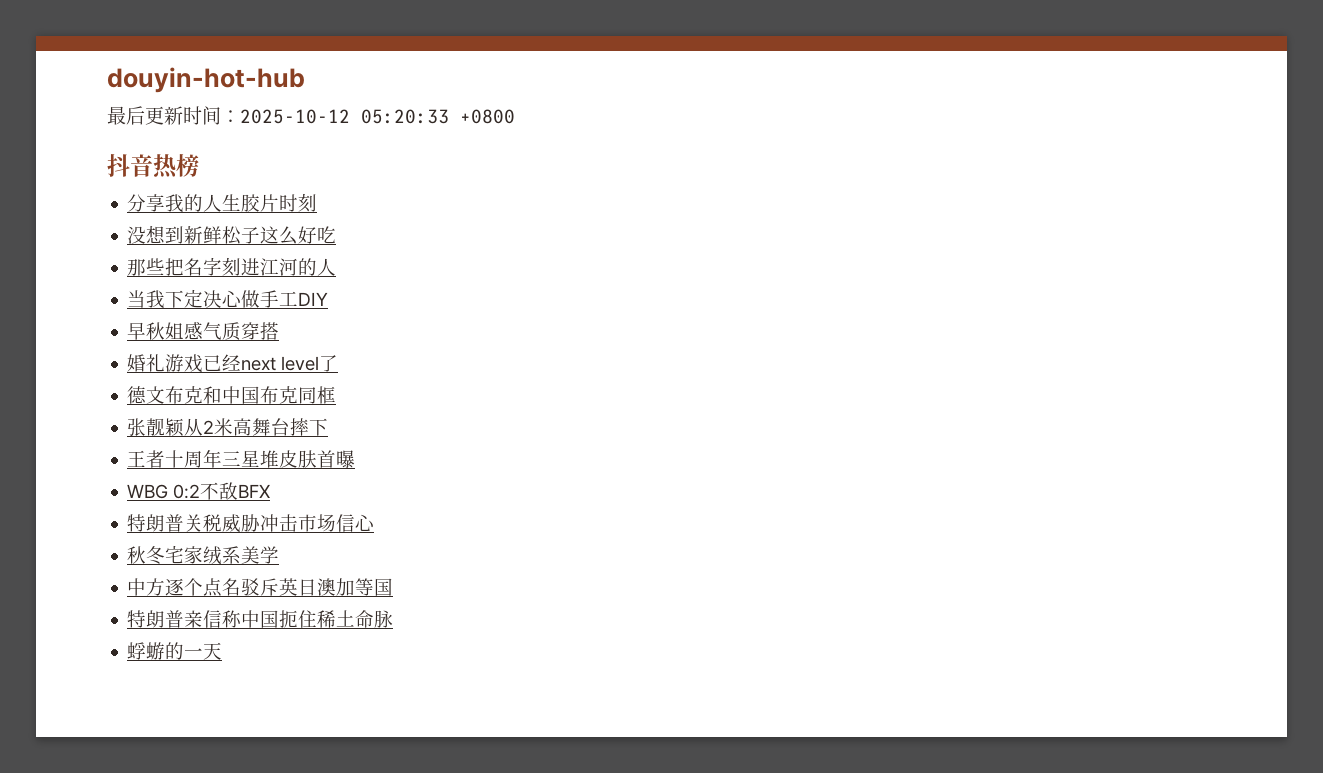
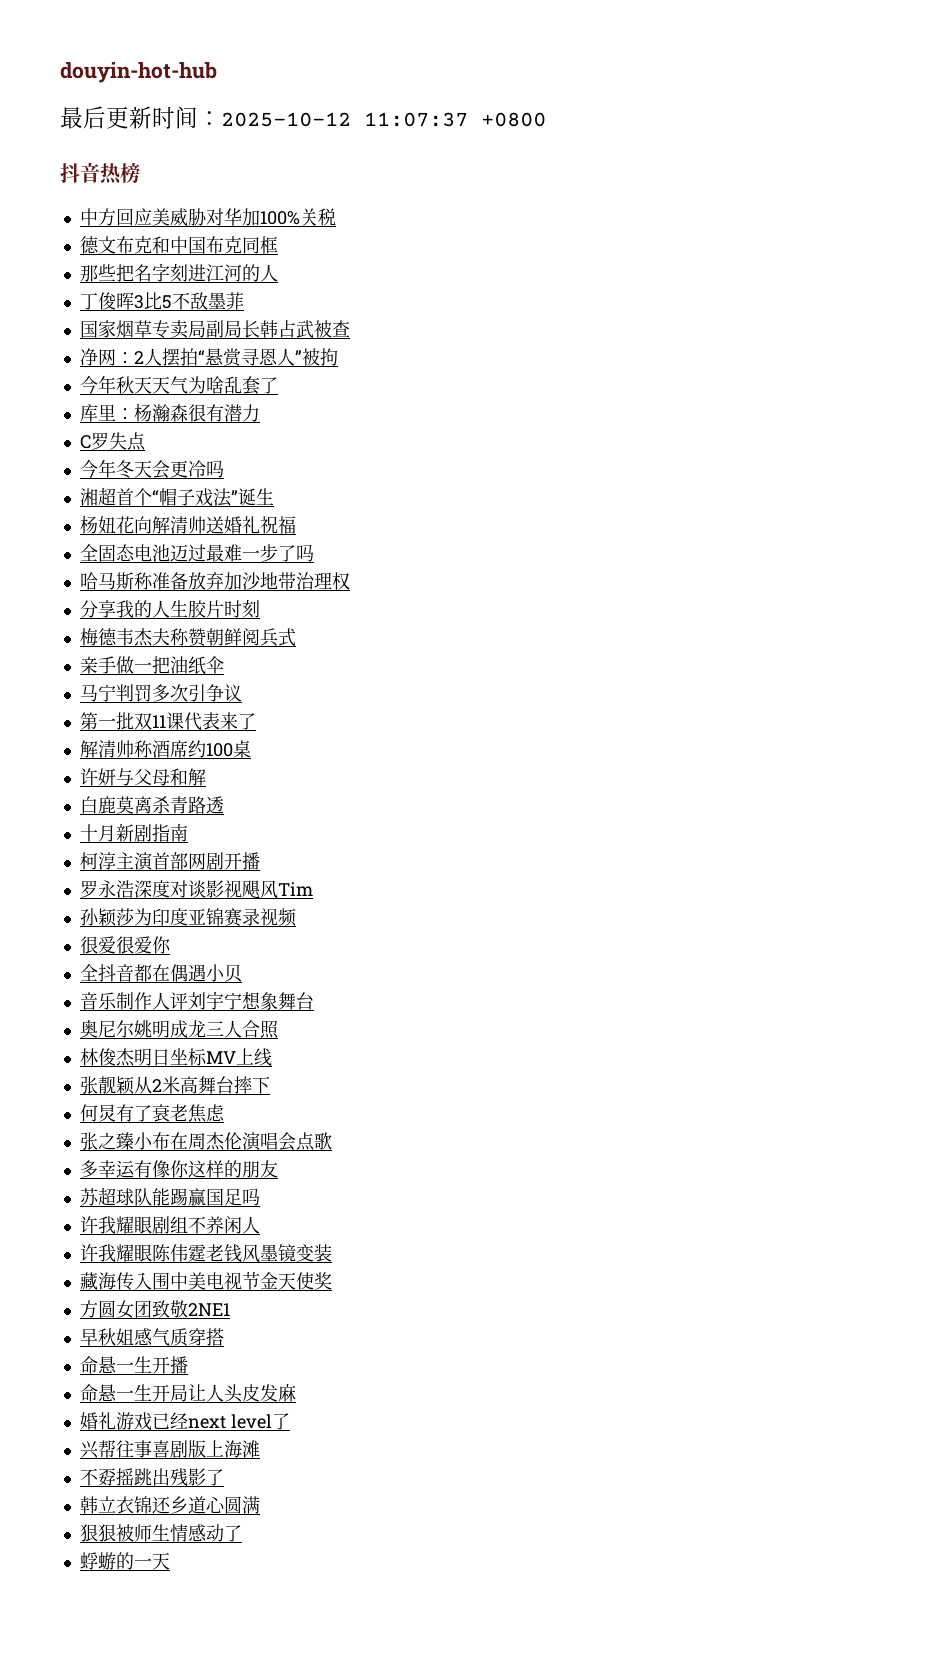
[361,109,449,124] 05:20:33 -> [364,112,468,127] 11:07:37
[127,193,318,212] [127,225,337,245] 分享我的人生胶片时刻 // 没想到新鲜松子这么好吃 -> [79,208,336,227] [79,236,278,254] 中方回应美威胁对华加100%关税 // 德文布克和中国布克同框
[127,289,329,308] [127,322,280,341] [127,354,339,373] [127,386,337,404] 当我下定决心做手工DIY // 早秋姐感气质穿搭 // 婚礼游戏已经next level了 // 德文布克和中国布克同框 -> [79,292,244,310] [79,320,350,339] [79,348,338,367] [79,375,278,395] [79,403,260,422] [79,432,146,451] [79,459,224,479] [79,487,274,507] [79,515,296,534] [79,544,314,562] [79,572,350,590] [79,599,260,618] [79,628,296,647] [79,656,224,675] [79,684,242,702] [79,712,256,731] [79,740,251,758] [79,768,206,786] [79,796,224,814] [79,823,188,842] [79,852,260,871] [79,880,313,899] [79,908,297,927] [79,936,171,954] [79,964,242,983] [79,991,314,1010] [79,1020,279,1039] [79,1048,272,1067] 丁俊晖3比5不敌墨菲 // 国家烟草专卖局副局长韩占武被查 // 净网：2人摆拍“悬赏寻恩人”被拘 // 今年秋天天气为啥乱套了 // 库里：杨瀚森很有潜力 // C罗失点 // 今年冬天会更冷吗 // 湘超首个“帽子戏法”诞生 // 杨妞花向解清帅送婚礼祝福 // 全固态电池迈过最难一步了吗 // 哈马斯称准备放弃加沙地带治理权 // 分享我的人生胶片时刻 // 梅德韦杰夫称赞朝鲜阅兵式 // 亲手做一把油纸伞 // 马宁判罚多次引争议 // 第一批双11课代表来了 // 解清帅称酒席约100桌 // 许妍与父母和解 // 白鹿莫离杀青路透 // 十月新剧指南 // 柯淳主演首部网剧开播 // 罗永浩深度对谈影视飓风Tim // 孙颖莎为印度亚锦赛录视频 // 很爱很爱你 // 全抖音都在偶遇小贝 // 音乐制作人评刘宇宁想象舞台 // 奥尼尔姚明成龙三人合照 // 林俊杰明日坐标MV上线
[127,449,356,468] [127,482,271,500] [127,514,376,533] [127,545,280,565] [127,578,394,597] [127,610,394,628] 王者十周年三星堆皮肤首曝 // WBG 0:2不敌BFX // 特朗普关税威胁冲击市场信心 // 秋冬宅家绒系美学 // 中方逐个点名驳斥英日澳加等国 // 特朗普亲信称中国扼住稀土命脉 -> [79,1104,225,1123] [79,1132,332,1151] [79,1160,278,1178] [79,1187,260,1206] [79,1216,260,1234] [79,1244,332,1263] [79,1272,332,1291] [79,1300,230,1319] [79,1328,224,1347] [79,1356,188,1374] [79,1383,296,1403] [79,1412,290,1431] [79,1440,260,1459] [79,1468,224,1487] [79,1496,260,1514] [79,1524,242,1542] 何炅有了衰老焦虑 // 张之臻小布在周杰伦演唱会点歌 // 多幸运有像你这样的朋友 // 苏超球队能踢赢国足吗 // 许我耀眼剧组不养闲人 // 许我耀眼陈伟霆老钱风墨镜变装 // 藏海传入围中美电视节金天使奖 // 方圆女团致敬2NE1 // 早秋姐感气质穿搭 // 命悬一生开播 // 命悬一生开局让人头皮发麻 // 婚礼游戏已经next level了 // 兴帮往事喜剧版上海滩 // 不孬摇跳出残影了 // 韩立衣锦还乡道心圆满 // 狠狠被师生情感动了

